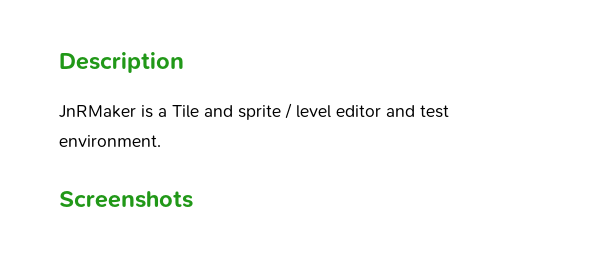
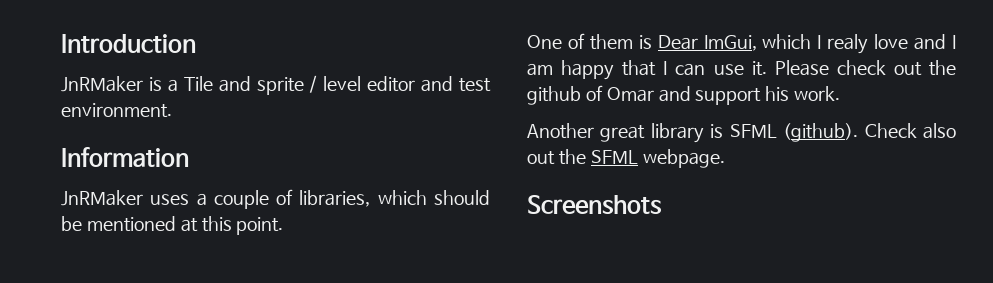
[59,52,184,73] Description -> [61,34,196,53] Introduction
(161, 141) none -> [61,147,189,167] [61,189,490,209] [61,216,284,235] [527,33,957,54] [527,60,956,80] [527,85,841,105] [527,123,956,143] [527,149,725,168] // Information // JnRMaker uses a couple of libraries, which should be mentioned at this point. // One of them is Dear ImGui, which I realy love and I am happy that I can use it. Please check out the github of Omar and support his work. // Another great library is SFML (github). Check also out the SFML webpage.

